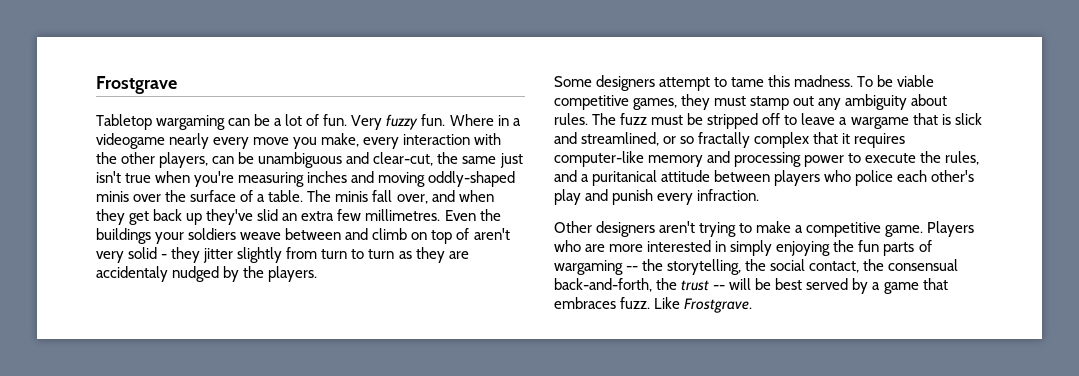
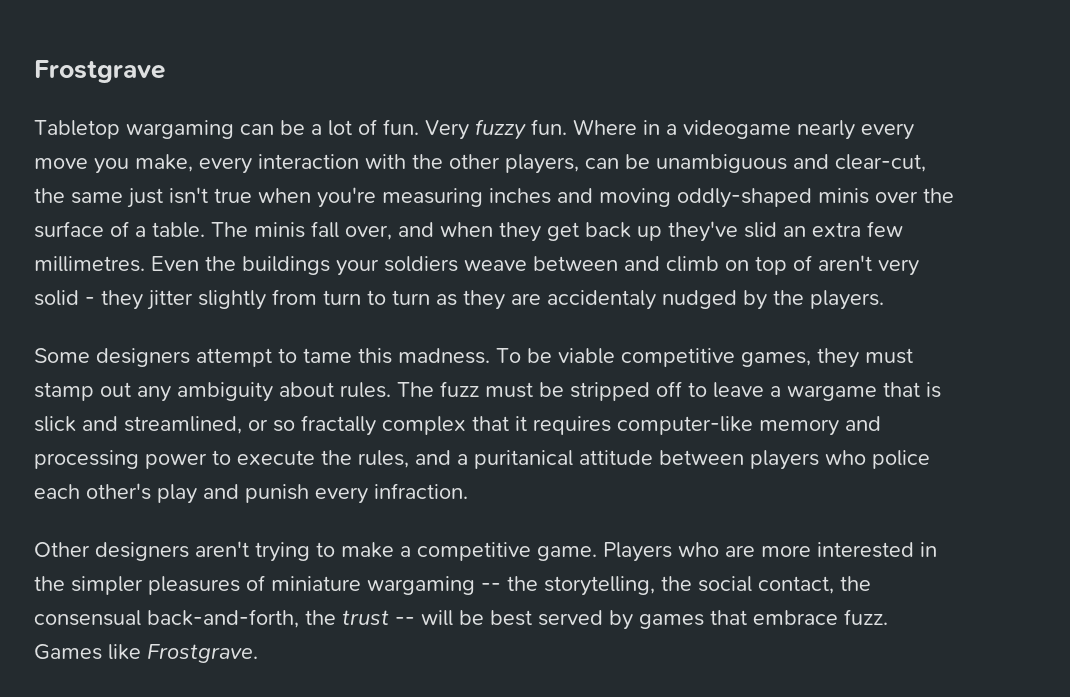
[730,240,932,256] simply enjoying the fun parts of -> [34,575,361,595] the simpler pleasures of miniature
[872,278,948,294] [554,297,681,309] a game that embraces fuzz. Like -> [639,609,888,629] [34,644,141,660] games that embrace fuzz. Games like

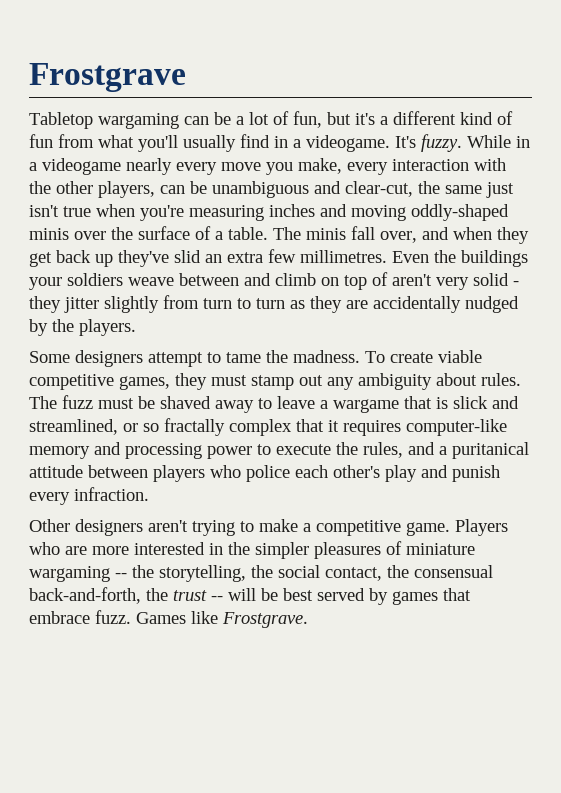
[383,119,637,140] fun. Very fuzzy fun. Where -> [293,111,513,128] [29,134,511,152] fun, but it's a different kind of fun from what you'll usually find in a videogame. It's fuzzy. While
[547,290,656,310] accidentaly -> [373,296,461,313] accidentally
[358,348,392,364] this -> [266,350,288,363] the
[527,348,552,363] be -> [390,352,433,363] create
[570,381,682,401] stripped off -> [160,396,254,413] shaved away

